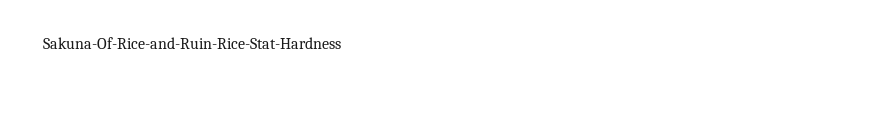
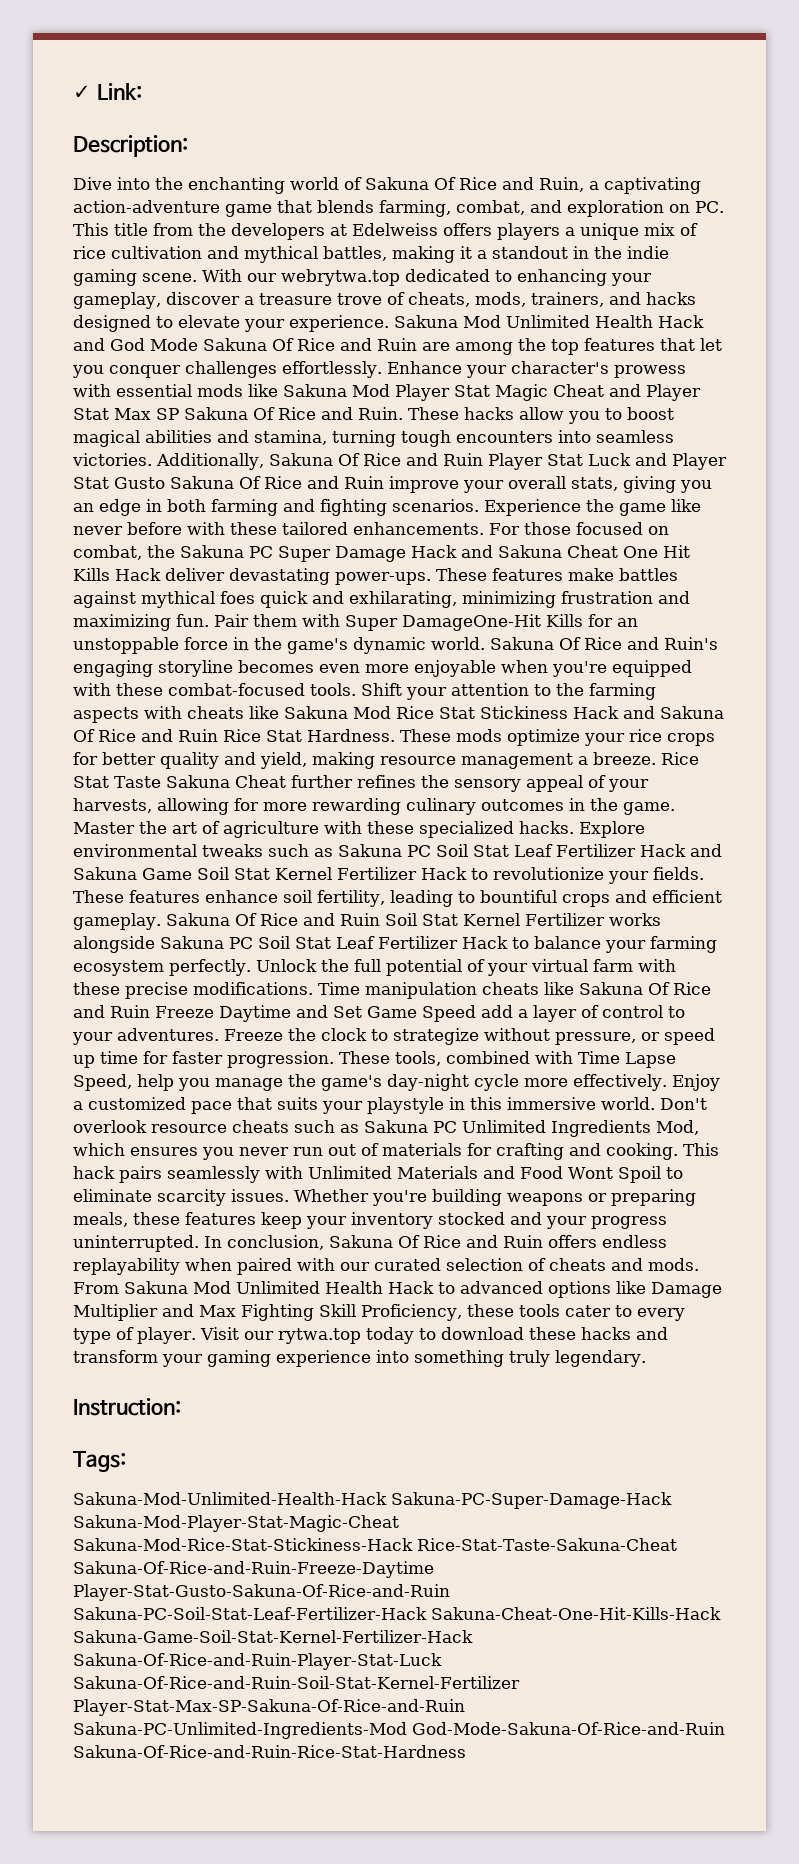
(43, 43) none -> [73,83,142,100] [73,135,188,157] [73,177,701,194] [73,200,724,217] [73,223,698,240] [73,246,669,263] [73,269,652,286] [73,292,696,309] [73,315,704,332] [73,338,722,355] [72,361,686,378] [73,384,701,401] [73,407,674,424] [73,430,674,447] [72,453,727,470] [73,476,712,493] [73,499,701,516] [73,522,669,535] [73,545,690,562] [73,568,678,585] [73,591,690,608] [73,614,638,631] [73,637,718,654] [73,660,692,677] [73,683,656,700] [73,706,724,723] [73,729,715,746] [73,752,699,769] [73,775,649,792] [73,798,675,815] [73,821,645,838] [73,844,722,857] [73,867,704,884] [73,890,722,907] [73,913,661,930] [73,936,717,953] [73,959,676,976] [73,982,711,999] [73,1005,685,1022] [72,1028,715,1045] [73,1051,676,1068] [73,1074,720,1091] [73,1097,707,1114] [73,1120,699,1137] [73,1143,719,1160] [73,1166,683,1183] [73,1189,696,1206] [73,1212,667,1229] [73,1235,667,1252] [73,1258,699,1275] [73,1281,722,1298] [73,1304,685,1321] [73,1327,668,1344] [73,1350,646,1367] [73,1398,181,1416] [73,1451,126,1472] [73,1492,672,1509] [73,1515,399,1532] [73,1538,677,1551] [73,1561,434,1578] [73,1584,450,1601] [73,1607,721,1620] [73,1630,473,1643] [73,1653,442,1670] [73,1676,520,1689] [73,1699,465,1716] [73,1722,725,1739] ✓ Link: // Description: // Dive into the enchanting world of Sakuna Of Rice and Ruin, a captivating action-adventure game that blends farming, combat, and exploration on PC. This title from the developers at Edelweiss offers players a unique mix of rice cultivation and mythical battles, making it a standout in the indie gaming scene. With our webrytwa.top dedicated to enhancing your gameplay, discover a treasure trove of cheats, mods, trainers, and hacks designed to elevate your experience. Sakuna Mod Unlimited Health Hack and God Mode Sakuna Of Rice and Ruin are among the top features that let you conquer challenges effortlessly. Enhance your character's prowess with essential mods like Sakuna Mod Player Stat Magic Cheat and Player Stat Max SP Sakuna Of Rice and Ruin. These hacks allow you to boost magical abilities and stamina, turning tough encounters into seamless victories. Additionally, Sakuna Of Rice and Ruin Player Stat Luck and Player Stat Gusto Sakuna Of Rice and Ruin improve your overall stats, giving you an edge in both farming and fighting scenarios. Experience the game like never before with these tailored enhancements. For those focused on combat, the Sakuna PC Super Damage Hack and Sakuna Cheat One Hit Kills Hack deliver devastating power-ups. These features make battles against mythical foes quick and exhilarating, minimizing frustration and maximizing fun. Pair them with Super DamageOne-Hit Kills for an unstoppable force in the game's dynamic world. Sakuna Of Rice and Ruin's engaging storyline becomes even more enjoyable when you're equipped with these combat-focused tools. Shift your attention to the farming aspects with cheats like Sakuna Mod Rice Stat Stickiness Hack and Sakuna Of Rice and Ruin Rice Stat Hardness. These mods optimize your rice crops for better quality and yield, making resource management a breeze. Rice Stat Taste Sakuna Cheat further refines the sensory appeal of your harvests, allowing for more rewarding culinary outcomes in the game. Master the art of agriculture with these specialized hacks. Explore environmental tweaks such as Sakuna PC Soil Stat Leaf Fertilizer Hack and Sakuna Game Soil Stat Kernel Fertilizer Hack to revolutionize your fields. These features enhance soil fertility, leading to bountiful crops and efficient gameplay. Sakuna Of Rice and Ruin Soil Stat Kernel Fertilizer works alongside Sakuna PC Soil Stat Leaf Fertilizer Hack to balance your farming ecosystem perfectly. Unlock the full potential of your virtual farm with these precise modifications. Time manipulation cheats like Sakuna Of Rice and Ruin Freeze Daytime and Set Game Speed add a layer of control to your adventures. Freeze the clock to strategize without pressure, or speed up time for faster progression. These tools, combined with Time Lapse Speed, help you manage the game's day-night cycle more effectively. Enjoy a customized pace that suits your playstyle in this immersive world. Don't overlook resource cheats such as Sakuna PC Unlimited Ingredients Mod, which ensures you never run out of materials for crafting and cooking. This hack pairs seamlessly with Unlimited Materials and Food Wont Spoil to eliminate scarcity issues. Whether you're building weapons or preparing meals, these features keep your inventory stocked and your progress uninterrupted. In conclusion, Sakuna Of Rice and Ruin offers endless replayability when paired with our curated selection of cheats and mods. From Sakuna Mod Unlimited Health Hack to advanced options like Damage Multiplier and Max Fighting Skill Proficiency, these tools cater to every type of player. Visit our rytwa.top today to download these hacks and transform your gaming experience into something truly legendary. // Instruction: // Tags: // Sakuna-Mod-Unlimited-Health-Hack Sakuna-PC-Super-Damage-Hack Sakuna-Mod-Player-Stat-Magic-Cheat Sakuna-Mod-Rice-Stat-Stickiness-Hack Rice-Stat-Taste-Sakuna-Cheat Sakuna-Of-Rice-and-Ruin-Freeze-Daytime Player-Stat-Gusto-Sakuna-Of-Rice-and-Ruin Sakuna-PC-Soil-Stat-Leaf-Fertilizer-Hack Sakuna-Cheat-One-Hit-Kills-Hack Sakuna-Game-Soil-Stat-Kernel-Fertilizer-Hack Sakuna-Of-Rice-and-Ruin-Player-Stat-Luck Sakuna-Of-Rice-and-Ruin-Soil-Stat-Kernel-Fertilizer Player-Stat-Max-SP-Sakuna-Of-Rice-and-Ruin Sakuna-PC-Unlimited-Ingredients-Mod God-Mode-Sakuna-Of-Rice-and-Ruin

